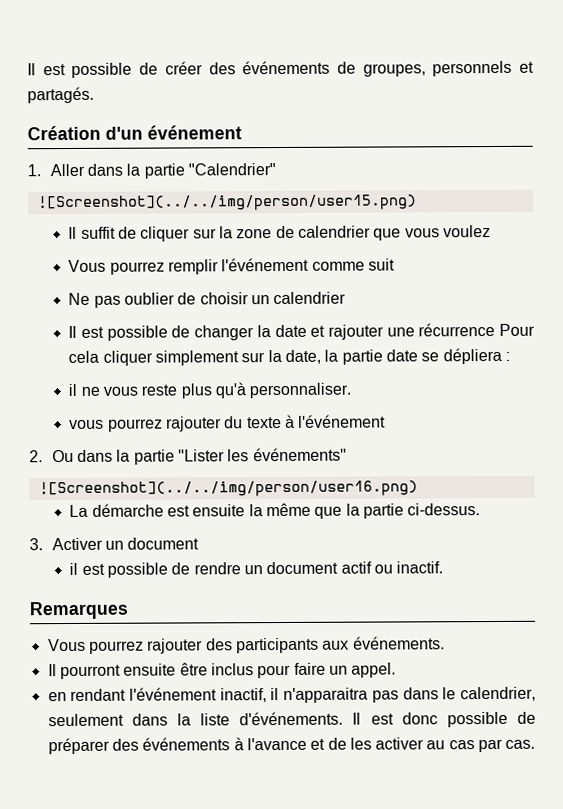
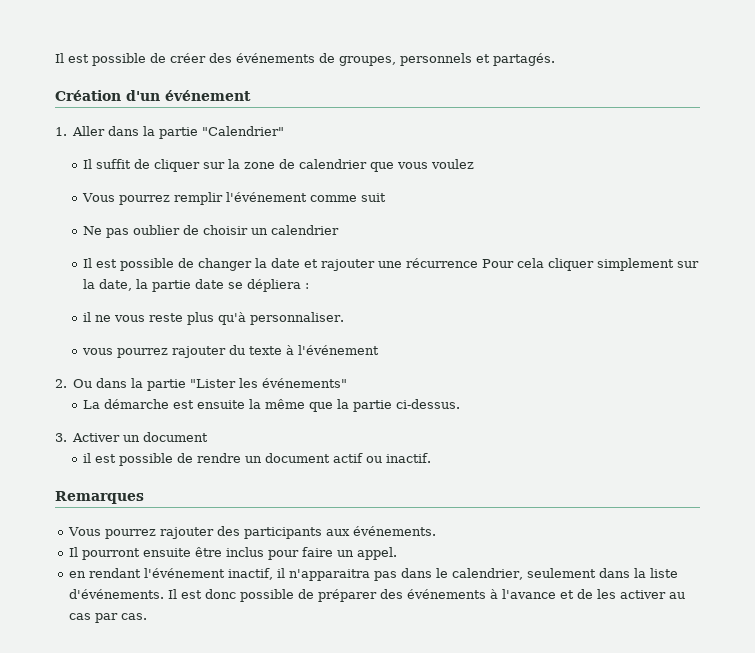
[37,194,417,212] // ![Screenshot](../../img/person/user15.png) -> (285, 131) none
[38,480,418,498] // ![Screenshot](../../img/person/user16.png) -> (348, 383) none

